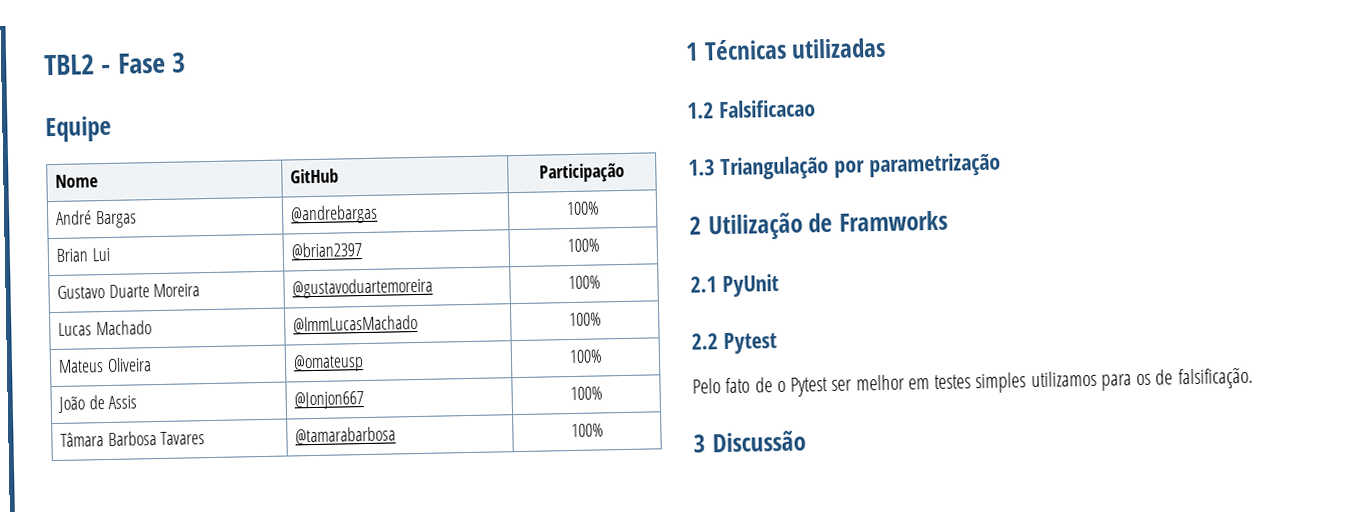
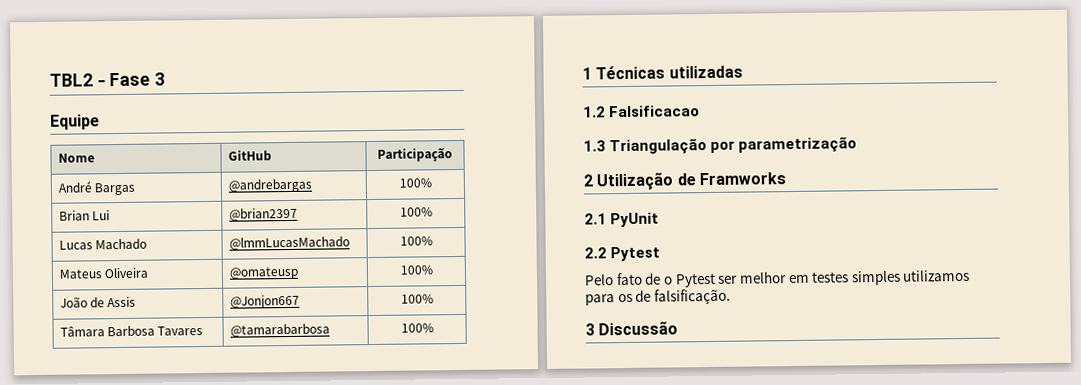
[57,283,201,299] [292,277,434,299] [567,275,601,290] // Gustavo Duarte Moreira | @gustavoduartemoreira | 100% -> (433, 212) none

